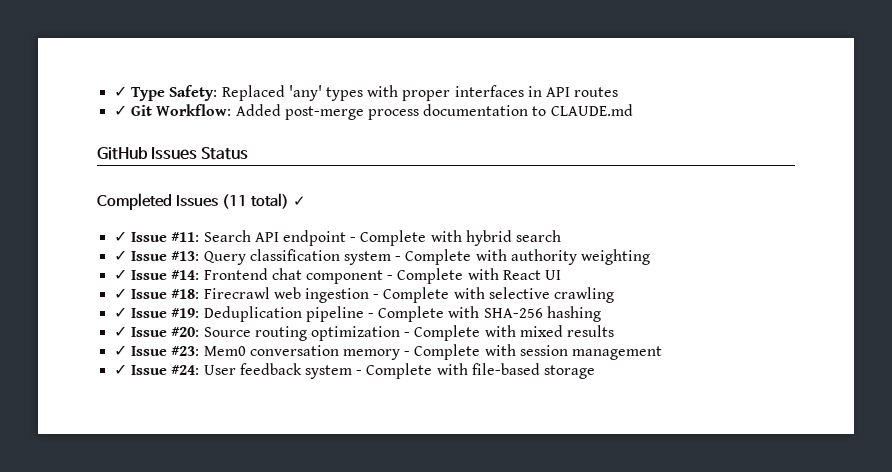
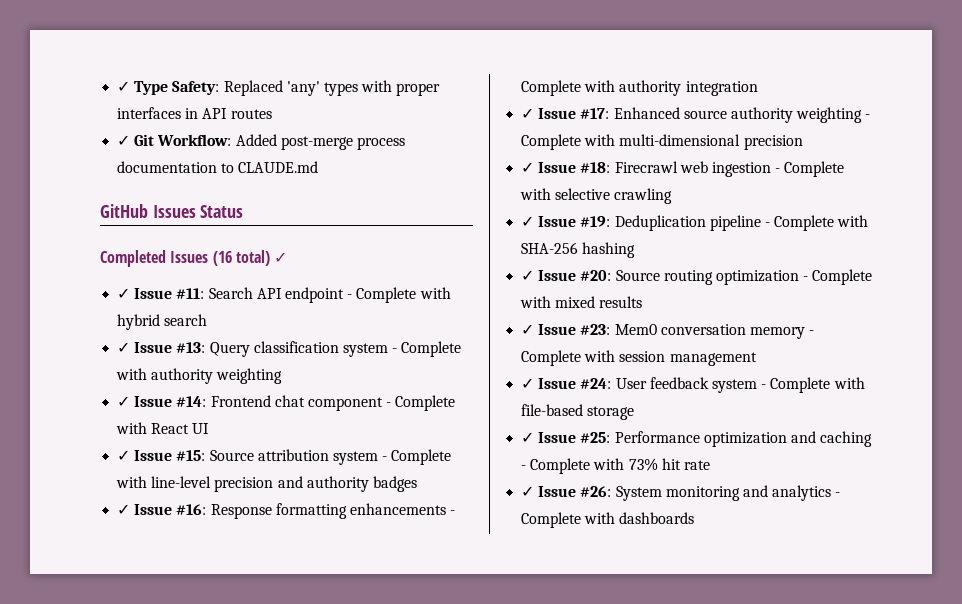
[221,194,247,209] (11 -> [212,251,232,266] (16
(561, 275) none -> [117,449,452,465] [116,476,417,492] [117,503,456,519] [521,80,758,96] [521,107,871,123] [521,134,803,150] // ✓ Issue #15: Source attribution system - Complete with line-level precision and authority badges // ✓ Issue #16: Response formatting enhancements - Complete with authority integration // ✓ Issue #17: Enhanced source authority weighting - Complete with multi-dimensional precision
(595, 372) none -> [521,431,873,447] [521,458,710,474] [521,485,841,501] [521,512,695,528] // ✓ Issue #25: Performance optimization and caching - Complete with 73% hit rate // ✓ Issue #26: System monitoring and analytics - Complete with dashboards

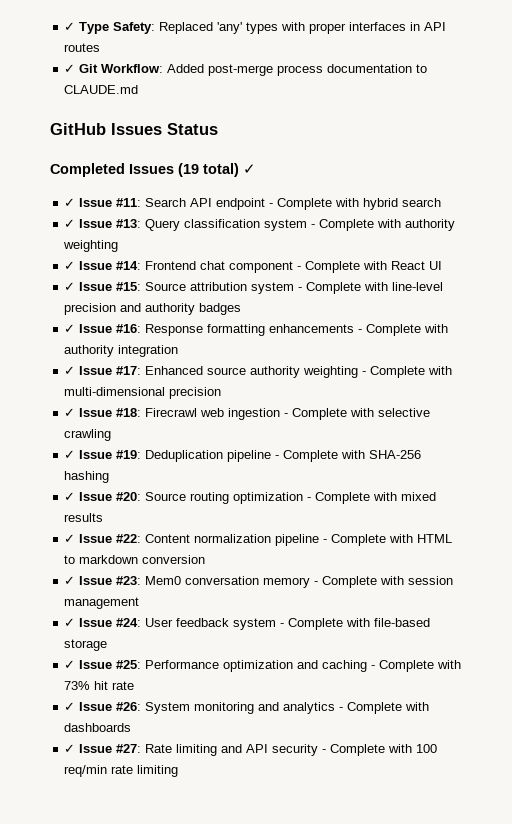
[212,251,232,266] (16 -> [178,163,199,177] (19
(643, 302) none -> [64,534,453,546] [64,555,206,564] // ✓ Issue #22: Content normalization pipeline - Complete with HTML to markdown conversion
(695, 518) none -> [64,744,438,756] [64,765,179,777] // ✓ Issue #27: Rate limiting and API security - Complete with 100 req/min rate limiting

